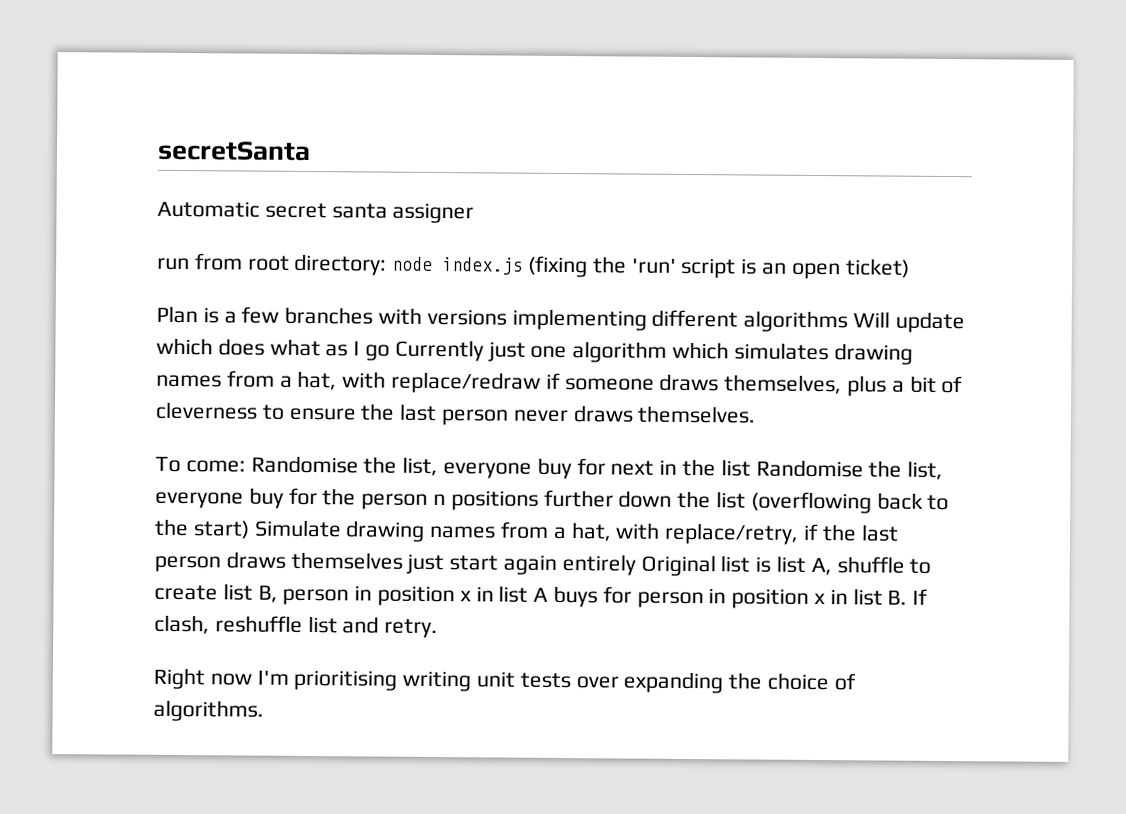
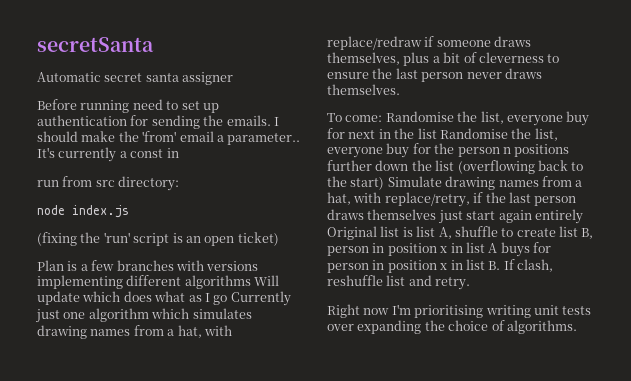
(475, 213) none -> [37,99,219,113] [37,115,279,129] [37,131,301,145] [37,147,179,162] // Before running need to set up authentication for sending the emails. I should make the 'from' email a parameter.. It's currently a const in
[247,255,290,271] root -> [95,180,115,187] src
(388, 264) none -> (180, 183) //
(524, 266) none -> (129, 211) //

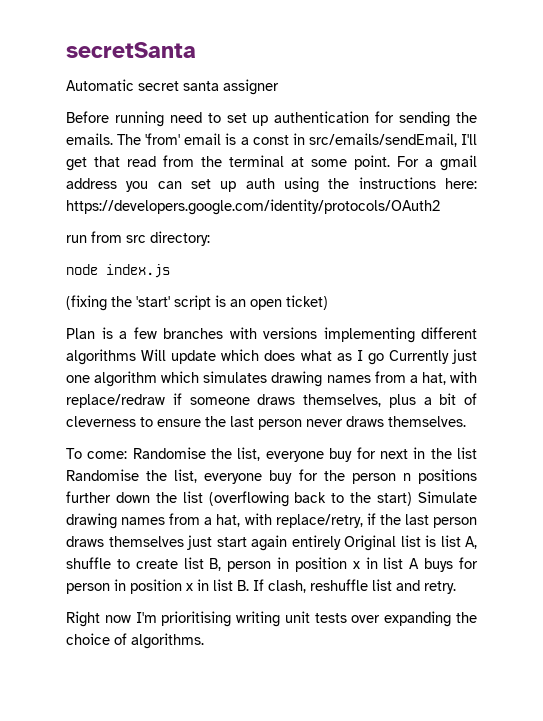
[273,117,279,126] [37,131,301,145] [37,147,179,162] I should make the 'from' email a parameter.. It's currently a const in -> [117,133,477,147] [66,155,477,171] [66,177,477,193] [66,199,440,215] The 'from' email is a const in src/emails/sendEmail, I'll get that read from the terminal at some point. For a gmail address you can set up auth using the instructions here: https://developers.google.com/identity/protocols/OAuth2
[103,232,130,243] 'run' -> [136,296,170,307] 'start'

